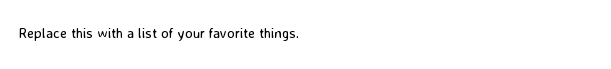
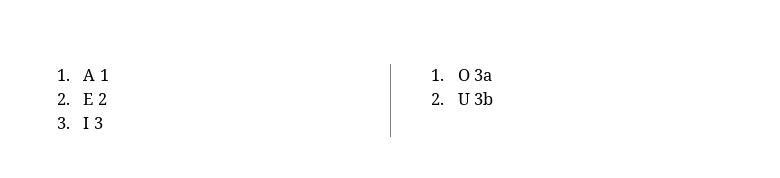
[19,28,299,41] Replace this with a list of your favorite things. -> [57,69,109,81] [57,93,107,105] [57,117,103,129] [431,69,492,81] [431,92,493,105] 1. A 1 // 2. E 2 // 3. I 3 // 1. O 3a // 2. U 3b

